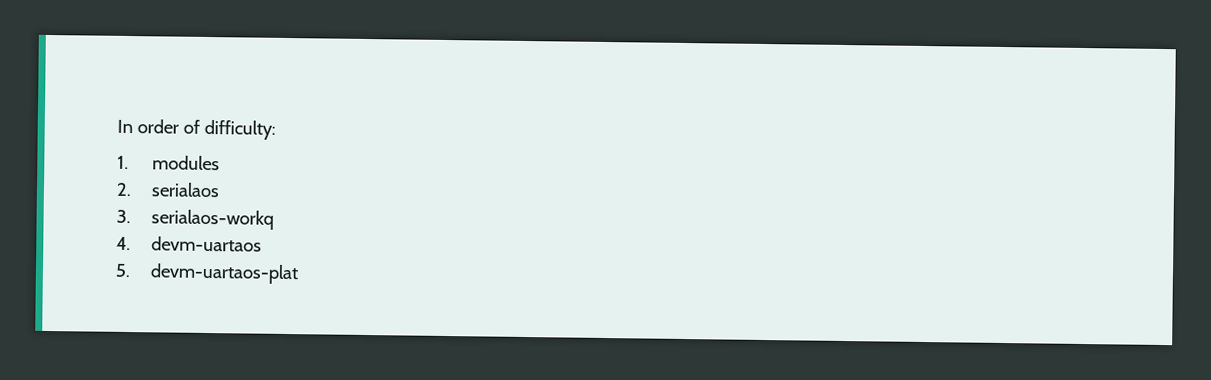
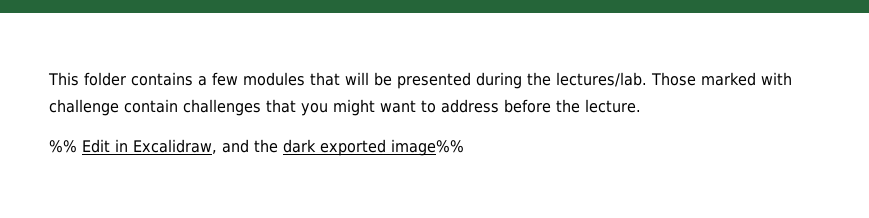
[117,119,276,140] [117,155,220,171] [116,182,220,198] [116,209,274,230] [116,236,262,252] [115,263,299,285] In order of difficulty: // 1. modules // 2. serialaos // 3. serialaos-workq // 4. devm-uartaos // 5. devm-uartaos-plat -> [48,72,792,89] [49,99,641,116] [49,139,464,156] This folder contains a few modules that will be presented during the lectures/lab. Those marked with challenge contain challenges that you might want to address before the lecture. // %% Edit in Excalidraw, and the dark exported image%%

